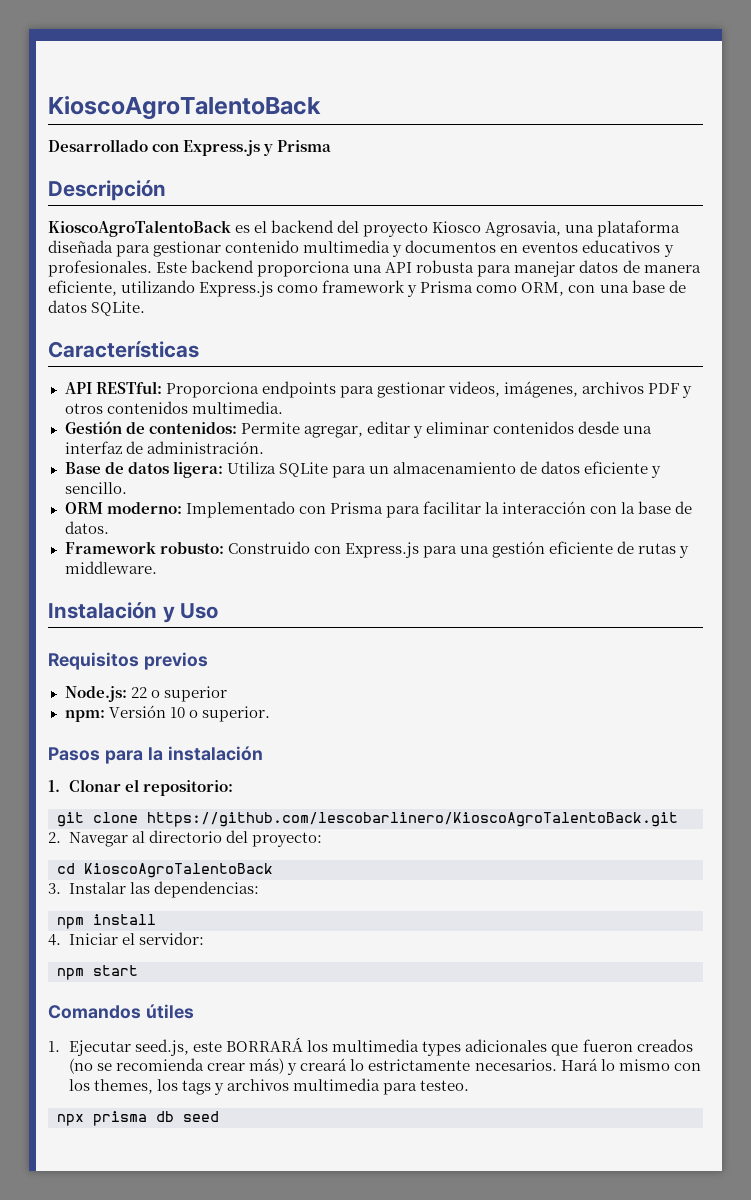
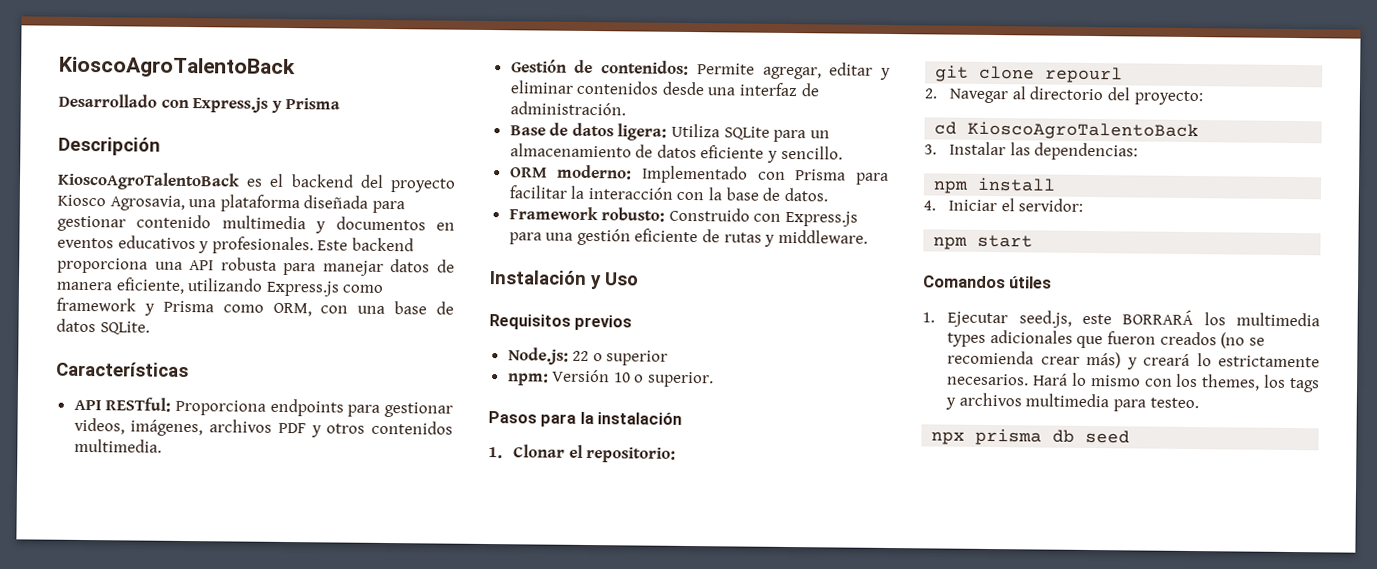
[147,812,678,827] https://github.com/lescobarlinero/KioscoAgroTalentoBack.git -> [1045,66,1124,84] repourl

